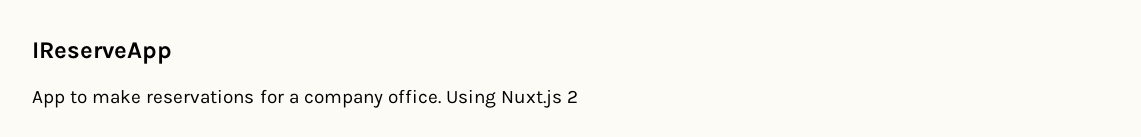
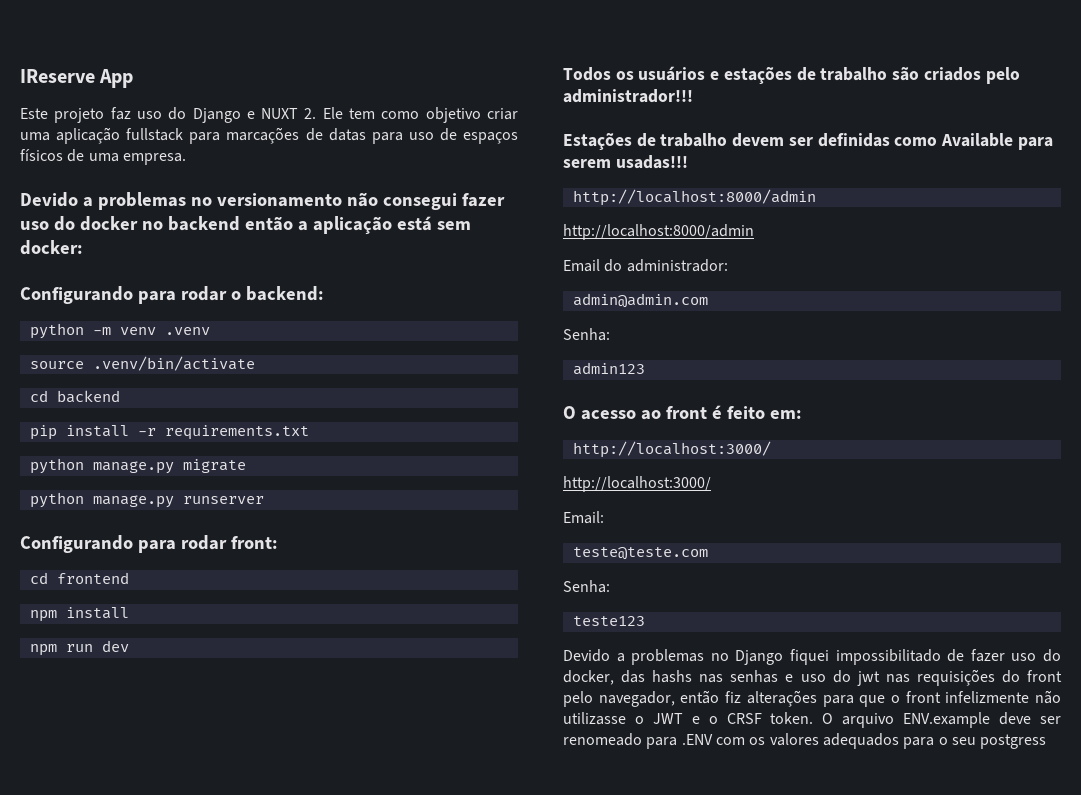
[32,42,172,64] [32,89,579,108] IReserveApp // App to make reservations for a company office. Using Nuxt.js 2 -> [20,69,134,88] [20,107,519,123] [20,127,519,144] [20,149,186,165] [20,192,505,210] [20,216,471,235] [20,240,83,255] [20,286,324,304] [29,323,210,339] [29,356,255,371] [29,390,120,403] [29,425,309,440] [29,458,246,474] [29,492,264,508] [20,535,278,553] [29,572,129,584] [29,607,129,622] [29,640,129,656] [563,66,1020,85] [563,89,693,103] [563,133,1053,151] [563,155,688,169] [572,189,816,206] [563,224,754,240] [563,259,728,272] [572,293,708,308] [563,328,610,341] [572,362,645,375] [563,405,802,420] [572,441,771,458] [563,476,711,492] [563,511,604,524] [572,547,708,560] [563,580,610,593] [572,616,645,626] [563,649,1061,665] [563,669,1062,686] [563,690,1061,707] [563,712,1061,728] [563,733,1047,749] IReserve App // Este projeto faz uso do Django e NUXT 2. Ele tem como objetivo criar uma aplicação fullstack para marcações de datas para uso de espaços físicos de uma empresa. // Devido a problemas no versionamento não consegui fazer uso do docker no backend então a aplicação está sem docker: // Configurando para rodar o backend: // python -m venv .venv // source .venv/bin/activate // cd backend // pip install -r requirements.txt // python manage.py migrate // python manage.py runserver // Configurando para rodar front: // cd frontend // npm install // npm run dev // Todos os usuários e estações de trabalho são criados pelo administrador!!! // Estações de trabalho devem ser definidas como Available para serem usadas!!! // http://localhost:8000/admin // http://localhost:8000/admin // Email do administrador: // admin@admin.com // Senha: // admin123 // O acesso ao front é feito em: // http://localhost:3000/ // http://localhost:3000/ // Email: // teste@teste.com // Senha: // teste123 // Devido a problemas no Django fiquei impossibilitado de fazer uso do docker, das hashs nas senhas e uso do jwt nas requisições do front pelo navegador, então fiz alterações para que o front infelizmente não utilizasse o JWT e o CRSF token. O arquivo ENV.example deve ser renomeado para .ENV com os valores adequados para o seu postgress

